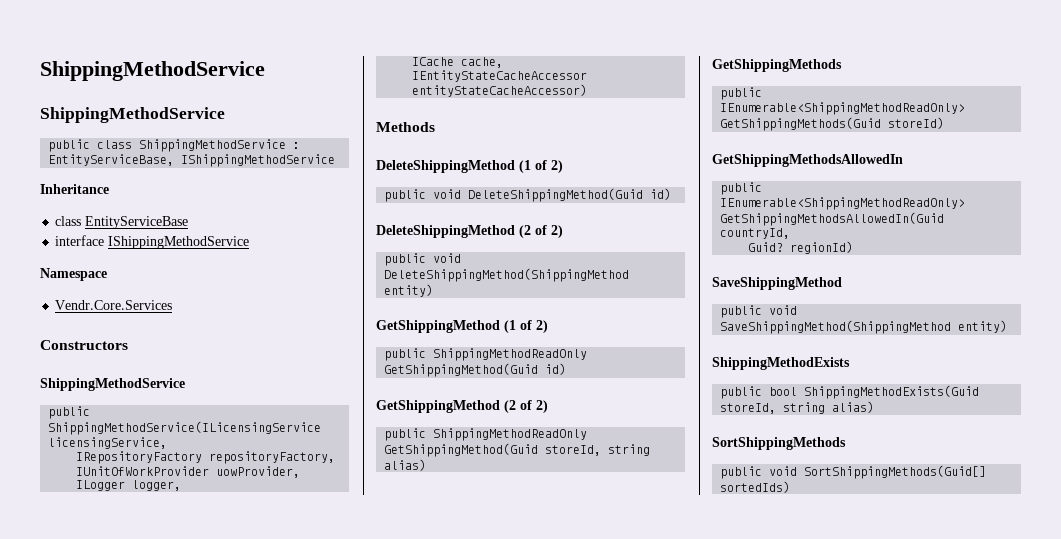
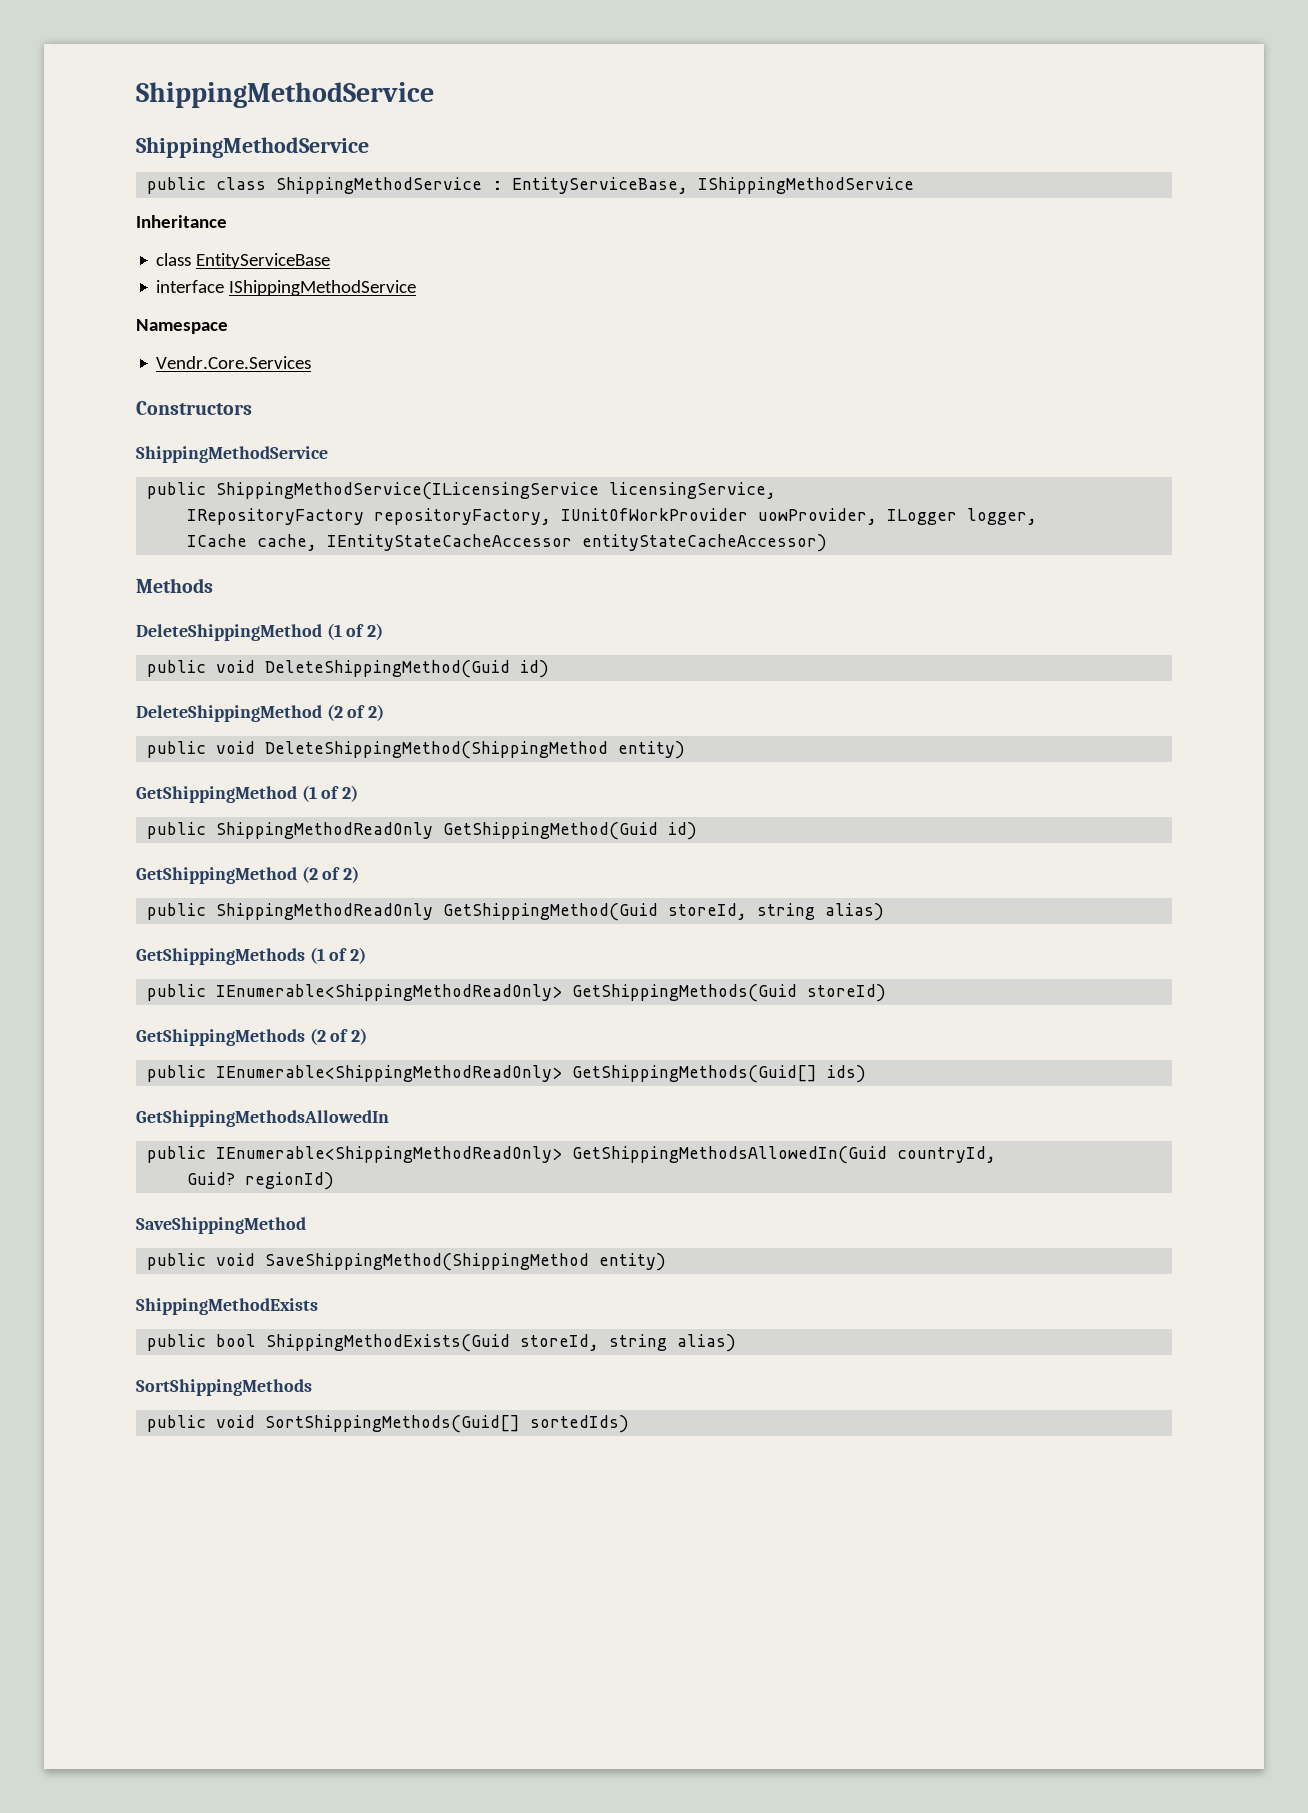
(842, 65) none -> [309,947,367,964] (1 of 2)
(945, 123) none -> [136,1028,368,1046] [147,1065,867,1083] // GetShippingMethods (2 of 2) // public IEnumerable<ShippingMethodReadOnly> GetShippingMethods(Guid[] ids)

